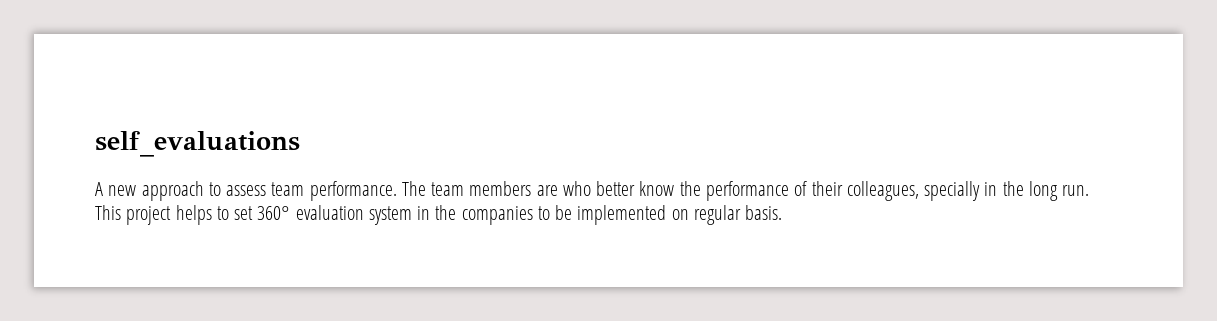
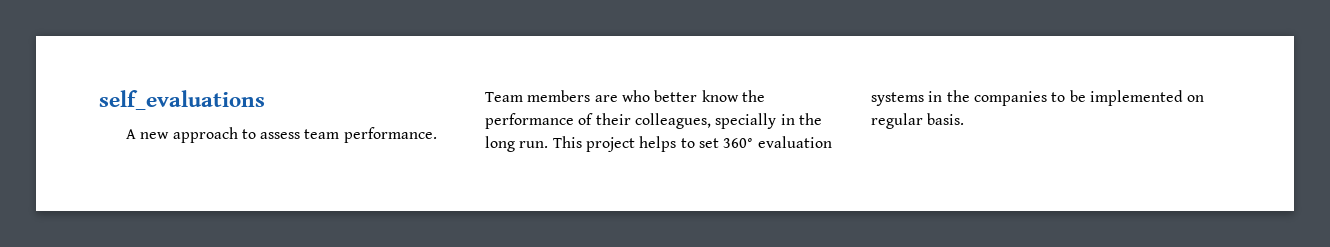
[401,181,465,196] The team -> [485,92,523,102] Team
[368,206,412,225] system -> [871,92,924,106] systems

